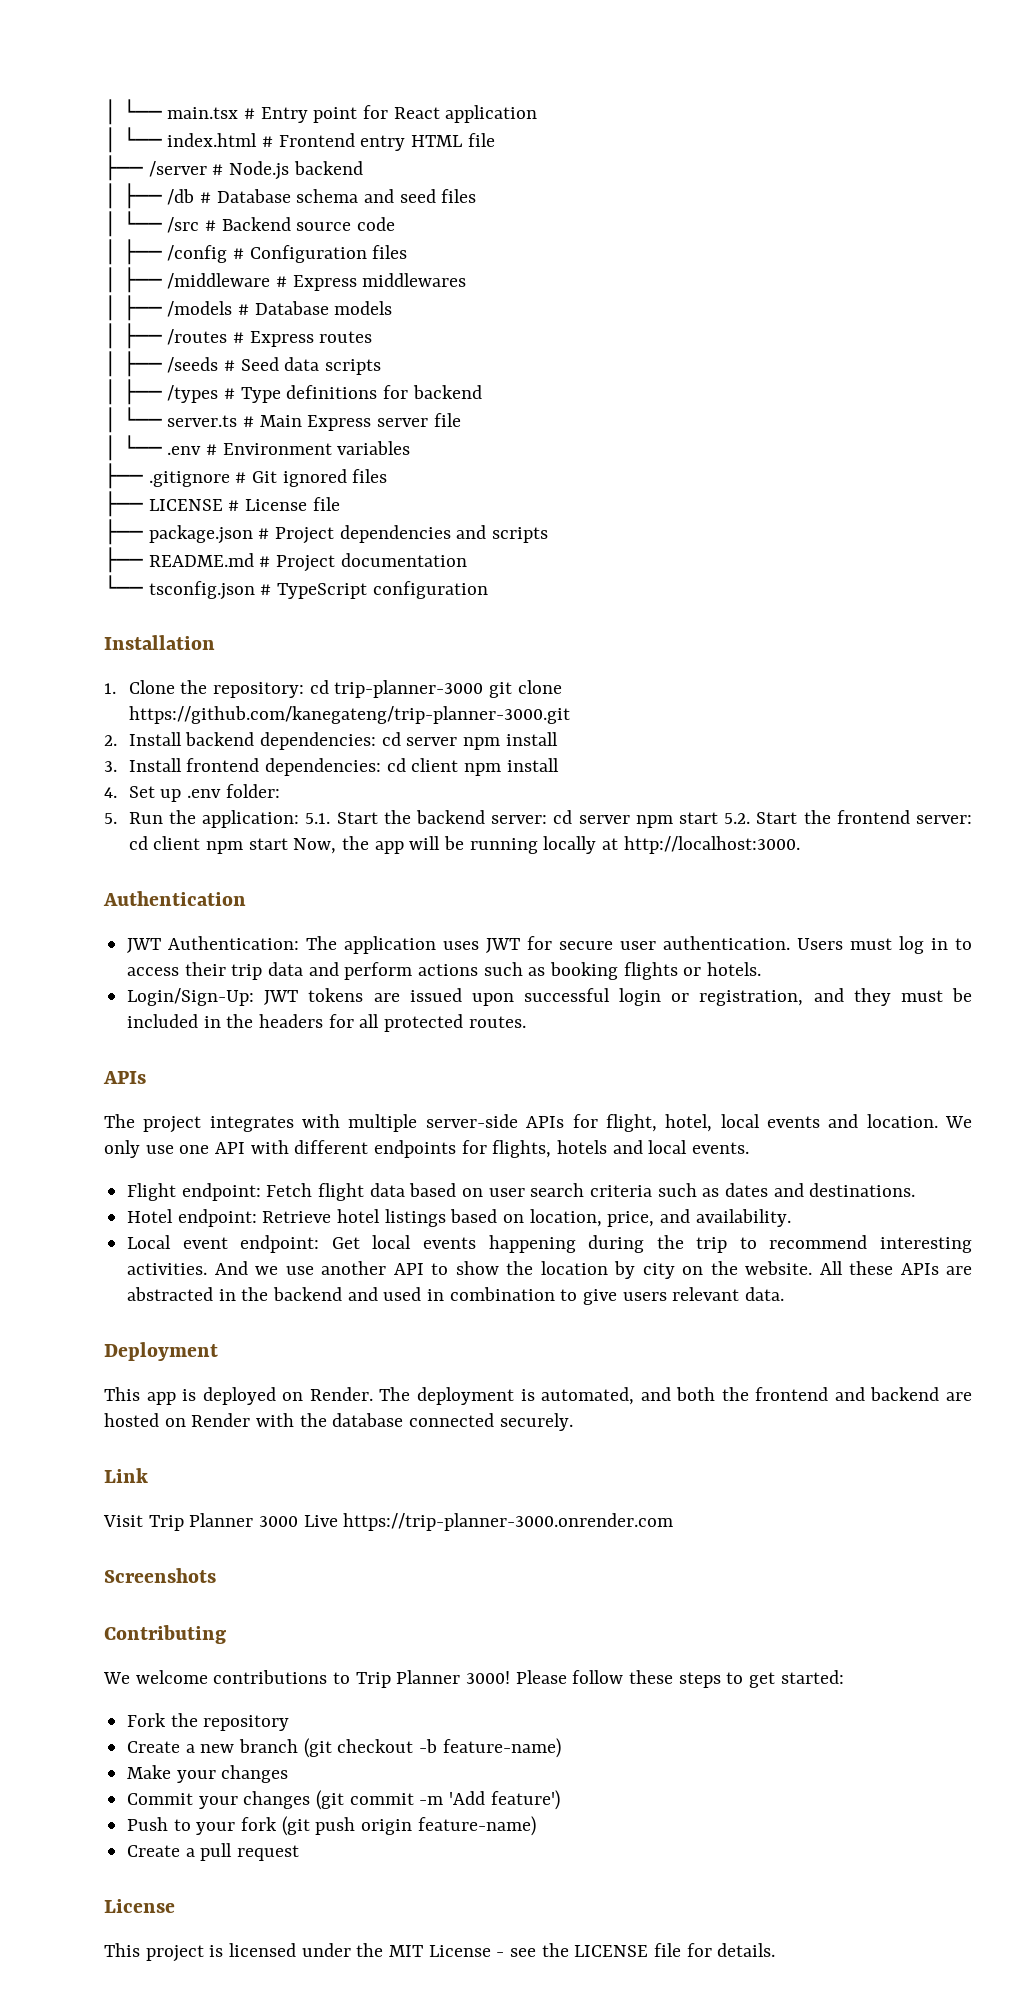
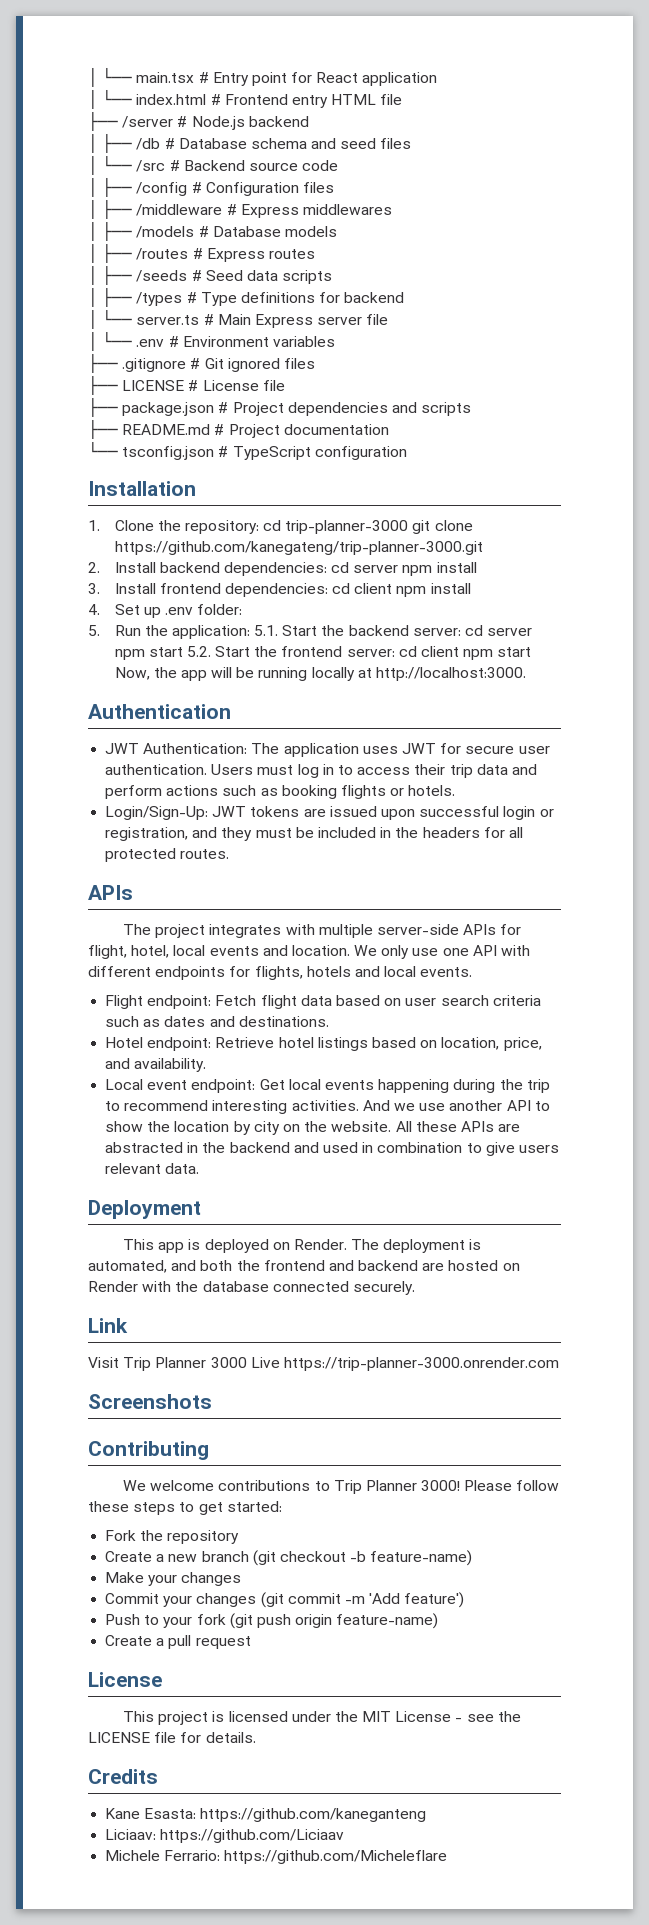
(776, 1950) none -> [88,1769,158,1784] [105,1808,427,1822] [105,1829,345,1843] [105,1850,448,1864] // Credits // Kane Esasta: https://github.com/kaneganteng // Liciaav: https://github.com/Liciaav // Michele Ferrario: https://github.com/Micheleflare

